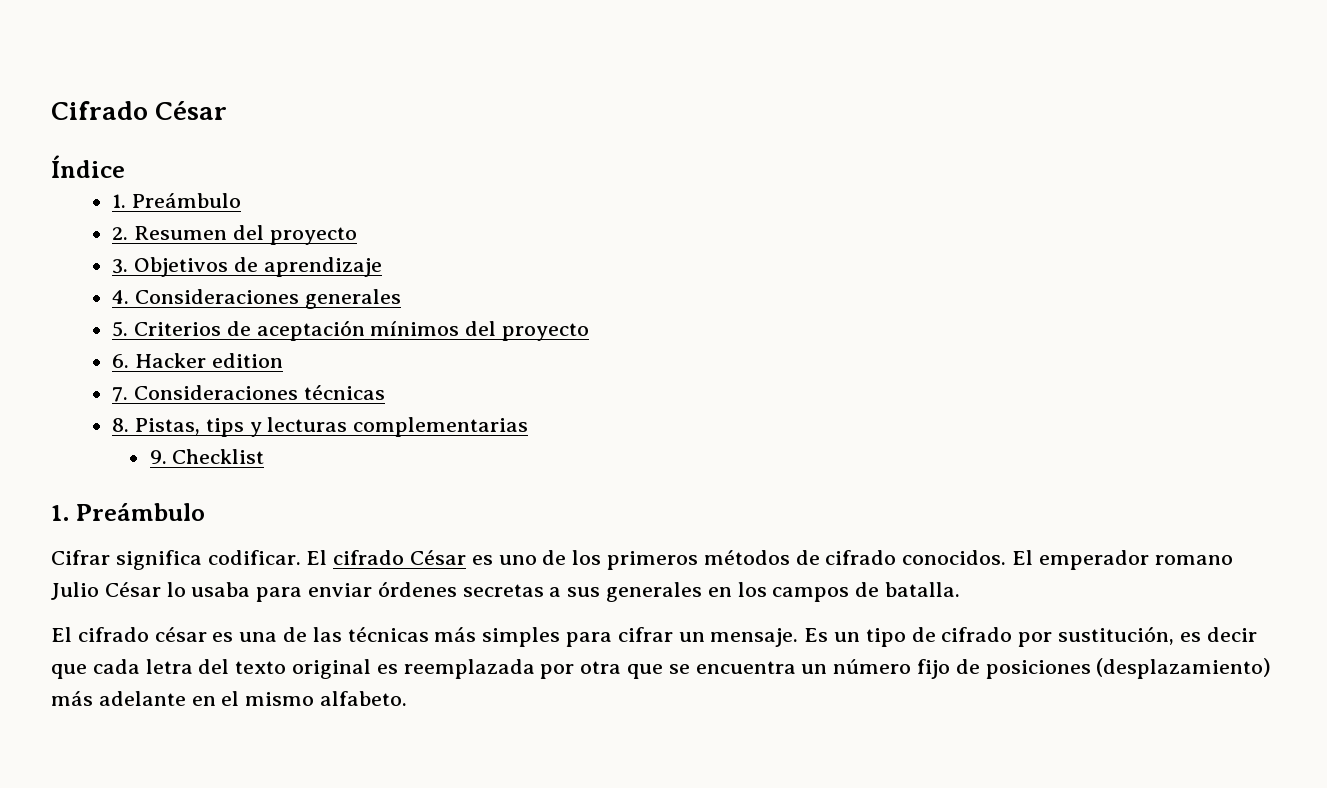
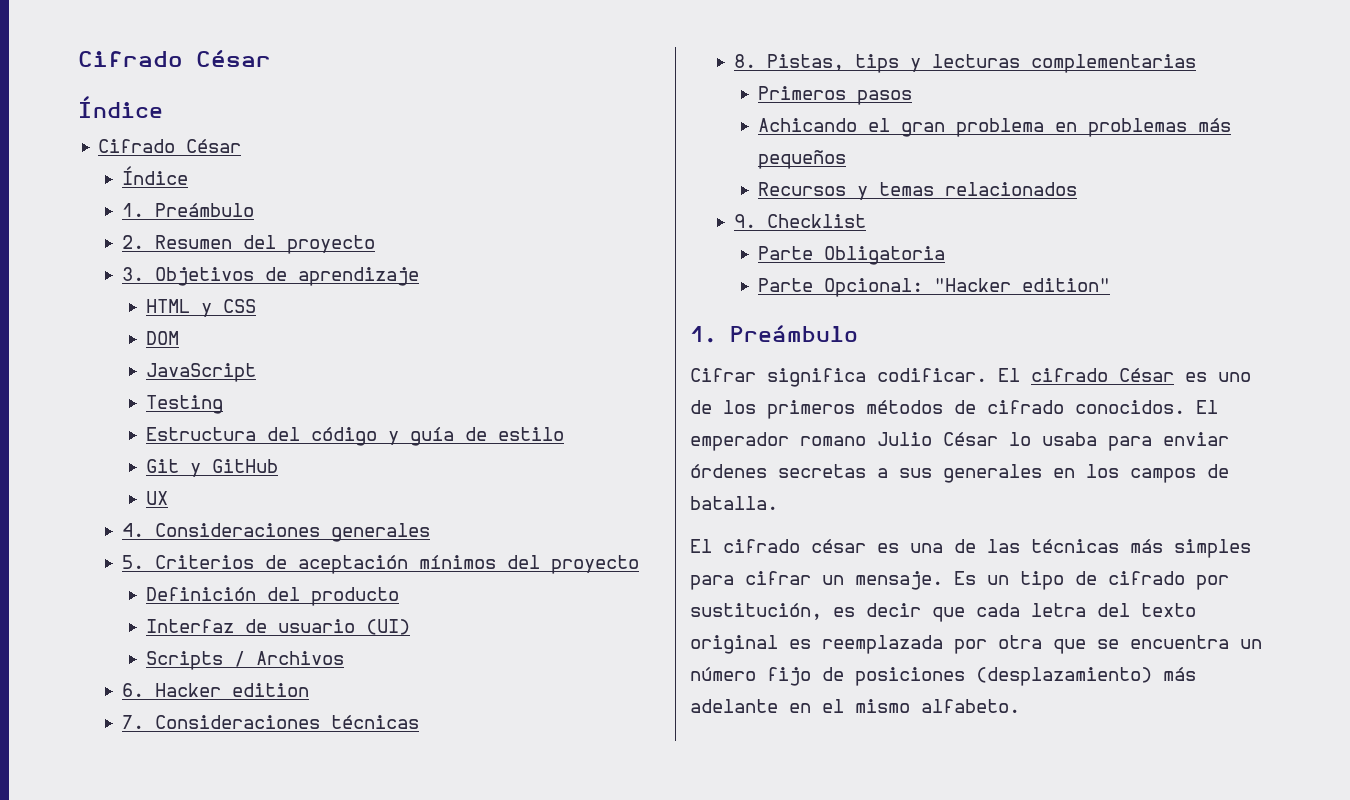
[51,101,228,120] [51,155,125,178] Cifrado César // Índice -> [78,50,271,67] [78,96,163,118] [98,139,242,153] [121,166,188,185] Cifrado César // Índice // Cifrado César // Índice
(382, 267) none -> [145,299,256,317] [145,331,179,345] [145,363,256,382] [145,395,223,414] [145,427,564,446] [145,459,278,477] [145,491,168,505] // HTML y CSS // DOM // JavaScript // Testing // Estructura del código y guía de estilo // Git y GitHub // UX
(589, 332) none -> [145,587,399,606] [145,619,410,635] [145,651,344,670] // Definición del producto // Interfaz de usuario (UI) // Scripts / Archivos
[149,449,265,464] 9. Checklist -> [757,86,912,105] [757,118,1231,137] [757,150,846,169] [757,182,1077,200] [733,214,866,228] [757,246,945,265] [757,278,1110,297] Primeros pasos // Achicando el gran problema en problemas más pequeños // Recursos y temas relacionados // 9. Checklist // Parte Obligatoria // Parte Opcional: "Hacker edition"

